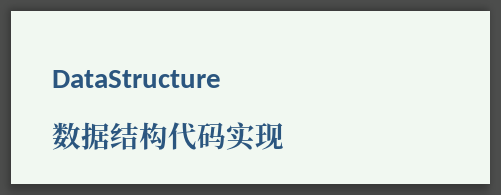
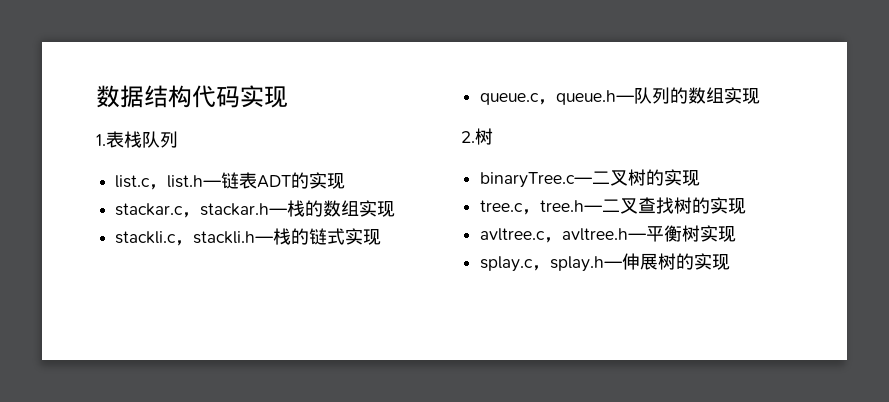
[52,70,221,88] DataStructure // -> (96, 96) none
(284, 136) none -> [96,131,178,148] [115,172,346,190] [115,200,396,218] [115,228,382,246] [480,87,761,105] [461,128,493,145] [480,169,701,188] [480,197,747,215] [480,225,737,243] [480,253,731,272] // 1.表栈队列 // list.c，list.h—链表ADT的实现 // stackar.c，stackar.h—栈的数组实现 // stackli.c，stackli.h—栈的链式实现 // queue.c，queue.h—队列的数组实现 // 2.树 // binaryTree.c—二叉树的实现 // tree.c，tree.h—二叉查找树的实现 // avltree.c，avltree.h—平衡树实现 // splay.c，splay.h—伸展树的实现

